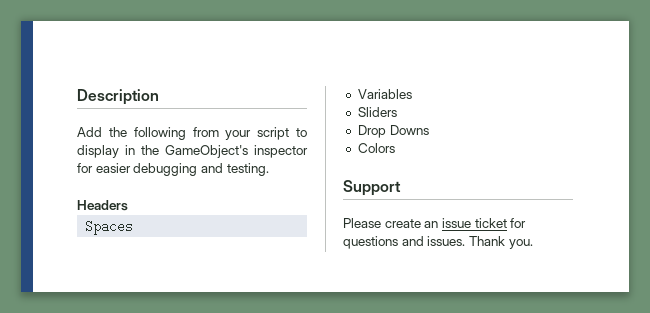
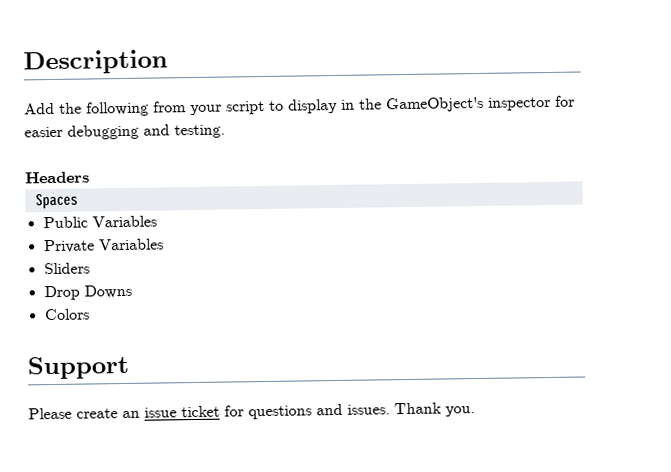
(134, 227) none -> [42,215,157,229] [43,239,95,254] Public Variables // Private

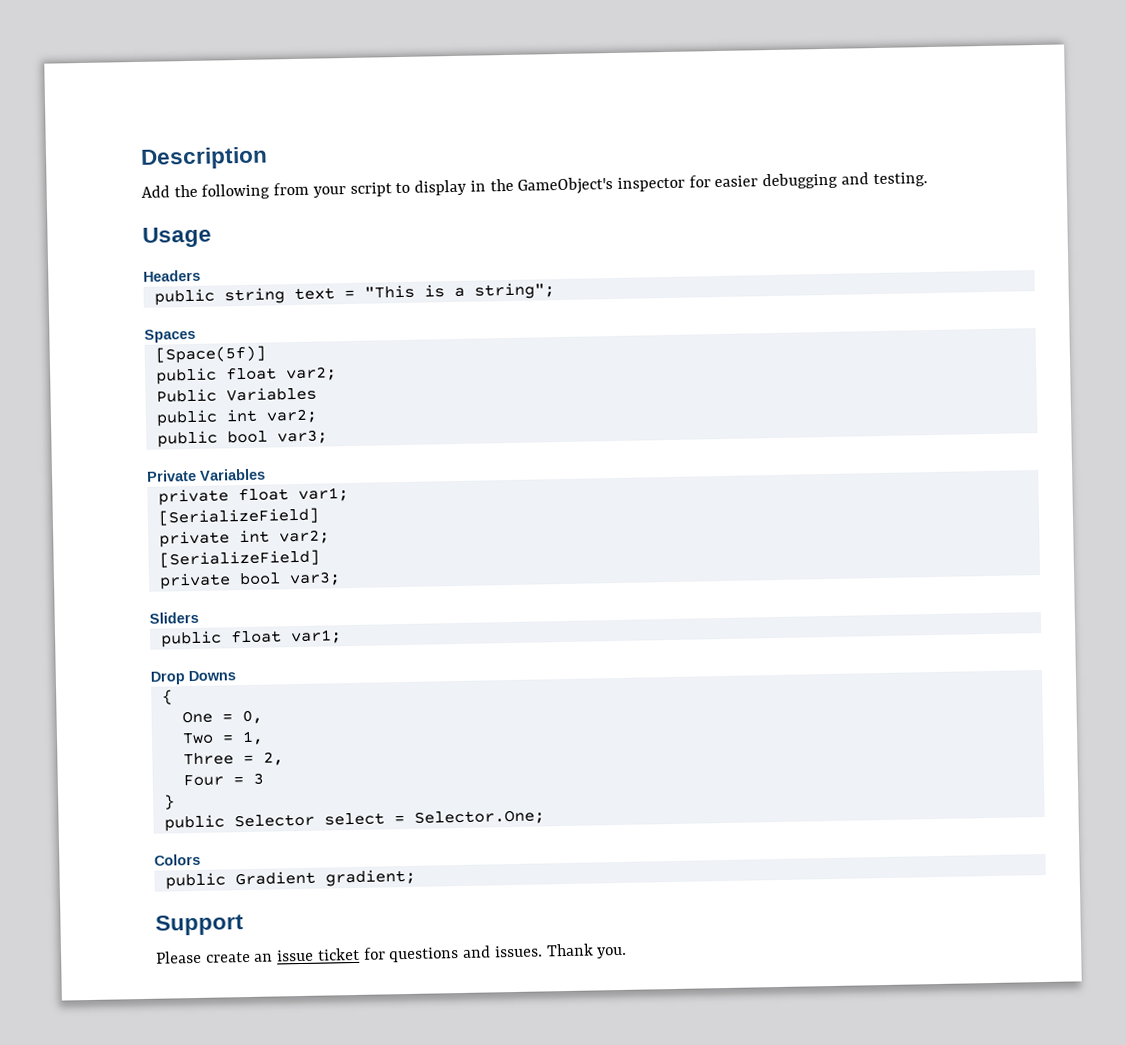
(225, 131) none -> [142,226,212,248] // Usage
[34,192,78,210] [42,215,157,229] [43,238,164,254] [43,262,90,275] [43,284,132,301] [44,308,90,321] Spaces // Public Variables // Private Variables // Sliders // Drop Downs // Colors -> [153,282,555,306] [144,328,196,343] [154,345,266,364] [155,366,337,385] [155,386,317,403] [155,408,318,427] [156,429,328,448] [146,468,266,482] [157,487,349,506] [157,507,319,526] [158,529,330,548] [158,549,320,568] [158,571,341,590] [149,611,199,624] [159,629,342,648] [150,670,236,685] [161,689,173,705] [181,709,263,725] [181,730,264,746] [182,751,284,766] [182,772,264,787] [163,794,175,810] [163,809,545,832] [154,853,201,866] [164,868,416,890] public string text = "This is a string"; // Spaces // [Space(5f)] // public float var2; // Public Variables // public int var2; // public bool var3; // Private Variables // private float var1; // [SerializeField] // private int var2; // [SerializeField] // private bool var3; // Sliders // public float var1; // Drop Downs // { // One = 0, // Two = 1, // Three = 2, // Four = 3 // } // public Selector select = Selector.One; // Colors // public Gradient gradient;

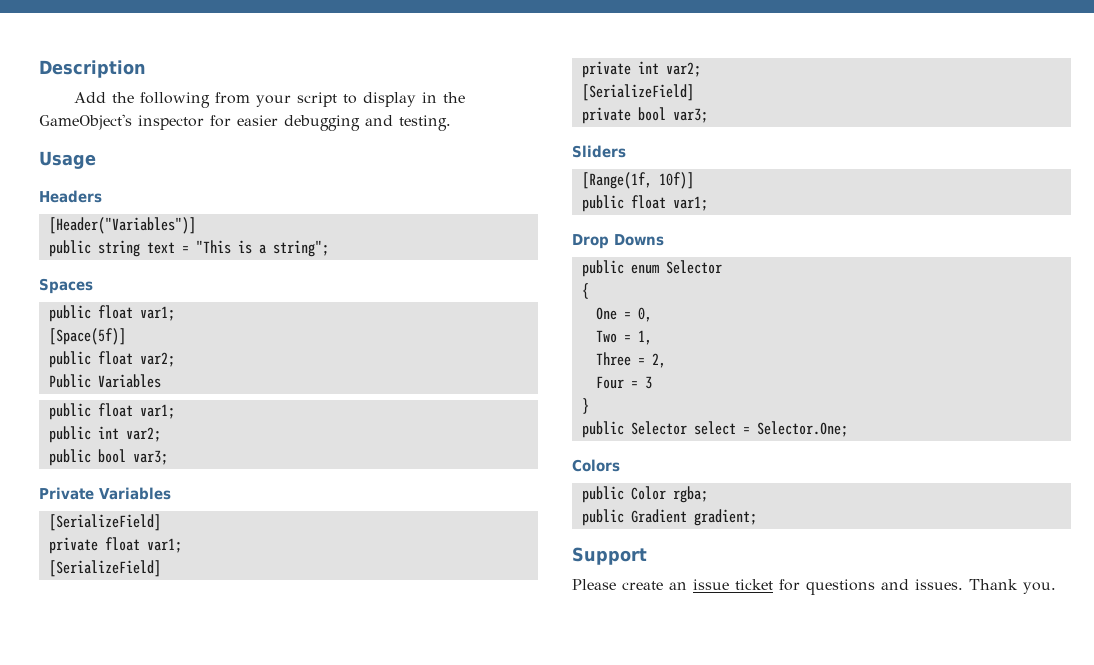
(201, 275) none -> [48,217,196,234] // [Header("Variables")]
(196, 335) none -> [48,305,175,322] // public float var1;
(317, 394) none -> [48,403,175,420] // public float var1;
(266, 474) none -> [48,514,161,531] // [SerializeField]
(199, 617) none -> [581,172,694,189] // [Range(1f, 10f)]
(236, 676) none -> [581,260,722,277] // public enum Selector
(201, 859) none -> [581,486,708,503] // public Color rgba;

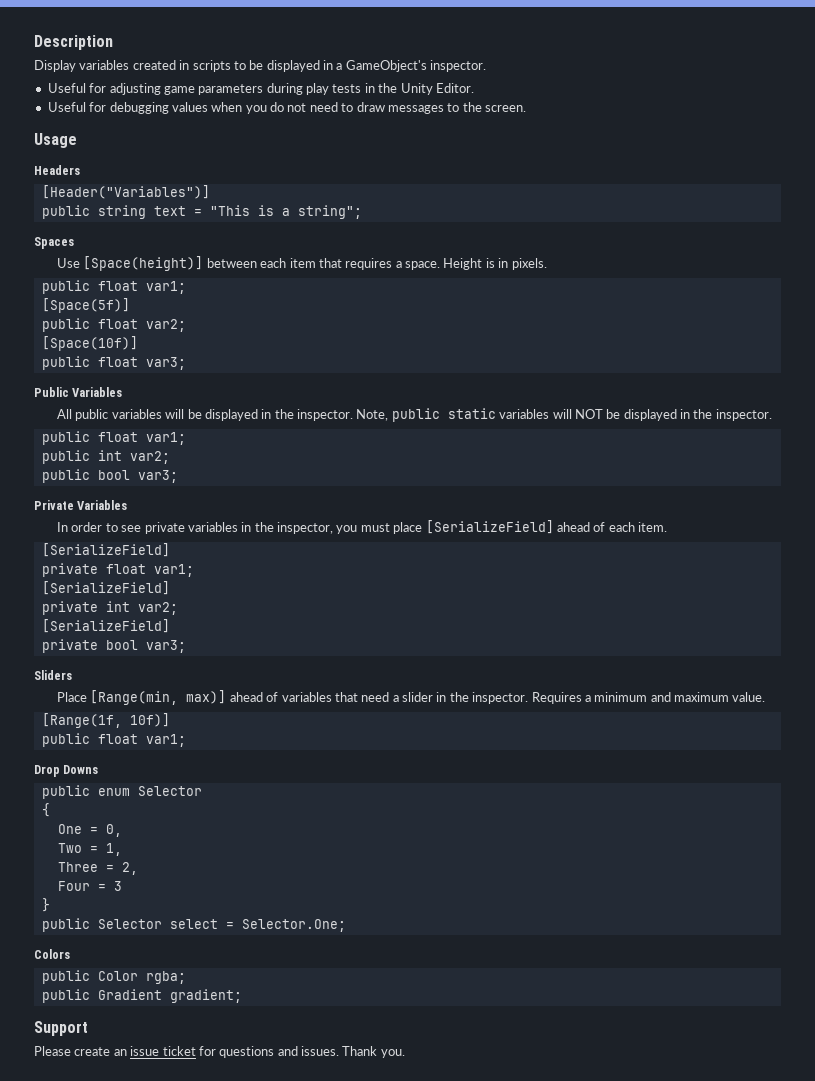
[73,92,465,108] [39,114,451,131] Add the following from your script to display in the GameObject's inspector for easier debugging and testing. -> [34,60,487,72] [47,83,474,95] [47,102,526,114] Display variables created in scripts to be displayed in a GameObject's inspector. // Useful for adjusting game parameters during play tests in the Unity Editor. // Useful for debugging values when you do not need to draw messages to the screen.
(93, 286) none -> [57,256,547,271] // Use [Space(height)] between each item that requires a space. Height is in pixels.
[48,374,161,388] Public Variables -> [41,336,138,351] [41,356,186,370] [34,387,123,397] [57,408,772,422] [Space(10f)] // public float var3; // Public Variables // All public variables will be displayed in the inspector. Note, public static variables will NOT be displayed in the inspector.
(171, 493) none -> [57,520,668,534] // In order to see private variables in the inspector, you must place [SerializeField] ahead of each item.
(626, 151) none -> [57,690,766,705] // Place [Range(min, max)] ahead of variables that need a slider in the inspector. Requires a minimum and maximum value.

